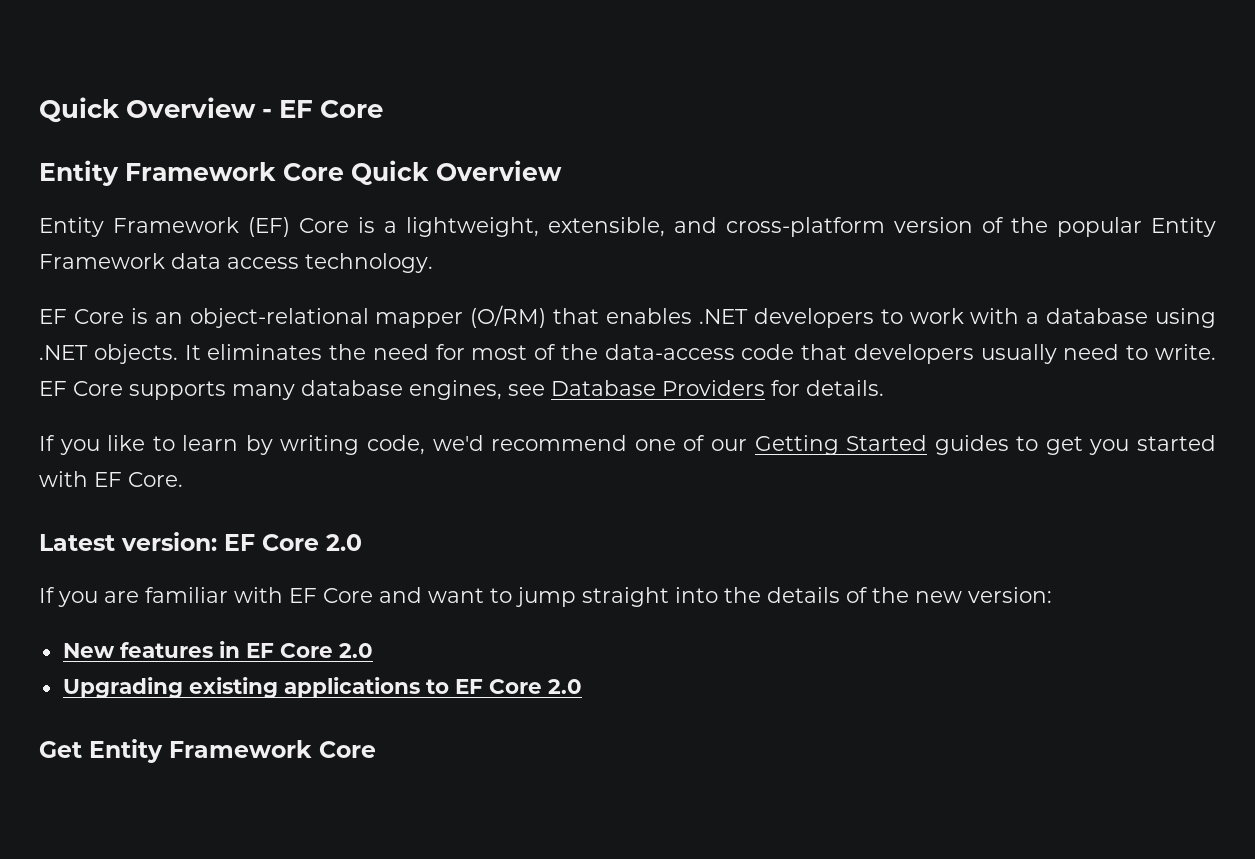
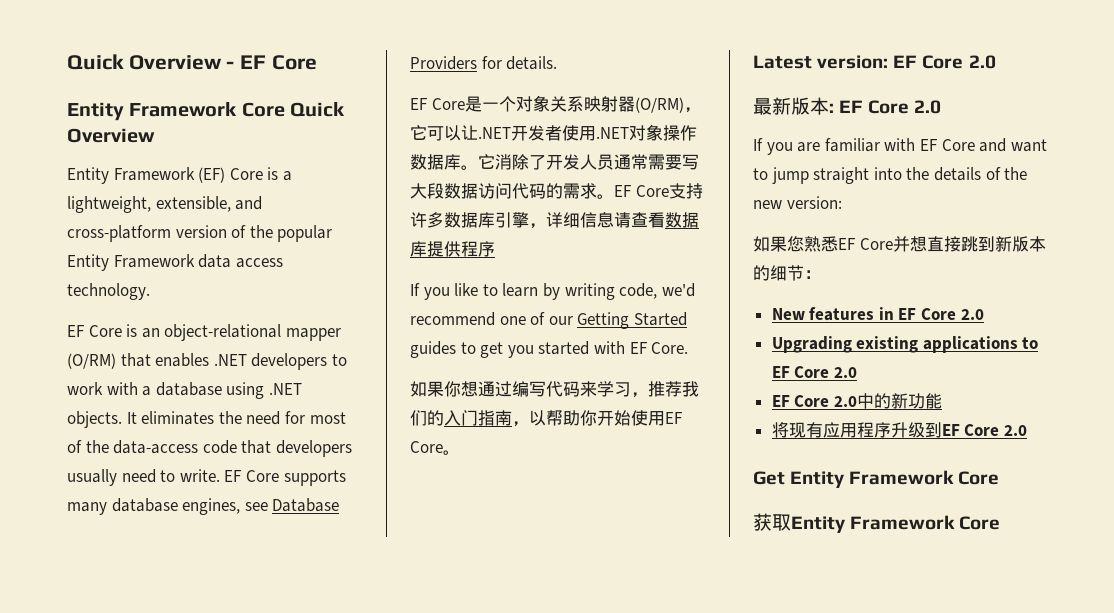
(884, 388) none -> [410,95,701,113] [410,124,697,141] [410,154,699,170] [410,183,703,199] [410,212,699,229] [410,241,495,257] // EF Core是一个对象关系映射器(O/RM)，它可以让.NET开发者使用.NET对象操作数据库。它消除了开发人员通常需要写大段数据访问代码的需求。EF Core支持许多数据库引擎，详细信息请查看数据库提供程序
(183, 479) none -> [410,381,699,398] [410,410,682,427] [410,441,460,455] // 如果你想通过编写代码来学习，推荐我们的入门指南，以帮助你开始使用EF Core。
(362, 542) none -> [753,97,942,115] // 最新版本: EF Core 2.0
(1052, 595) none -> [753,236,1046,252] [753,265,821,281] // 如果您熟悉EF Core并想直接跳到新版本的细节：
(582, 686) none -> [771,393,942,409] [771,422,1027,438] // EF Core 2.0中的新功能 // 将现有应用程序升级到EF Core 2.0
(376, 749) none -> [753,513,1001,533] // 获取Entity Framework Core

